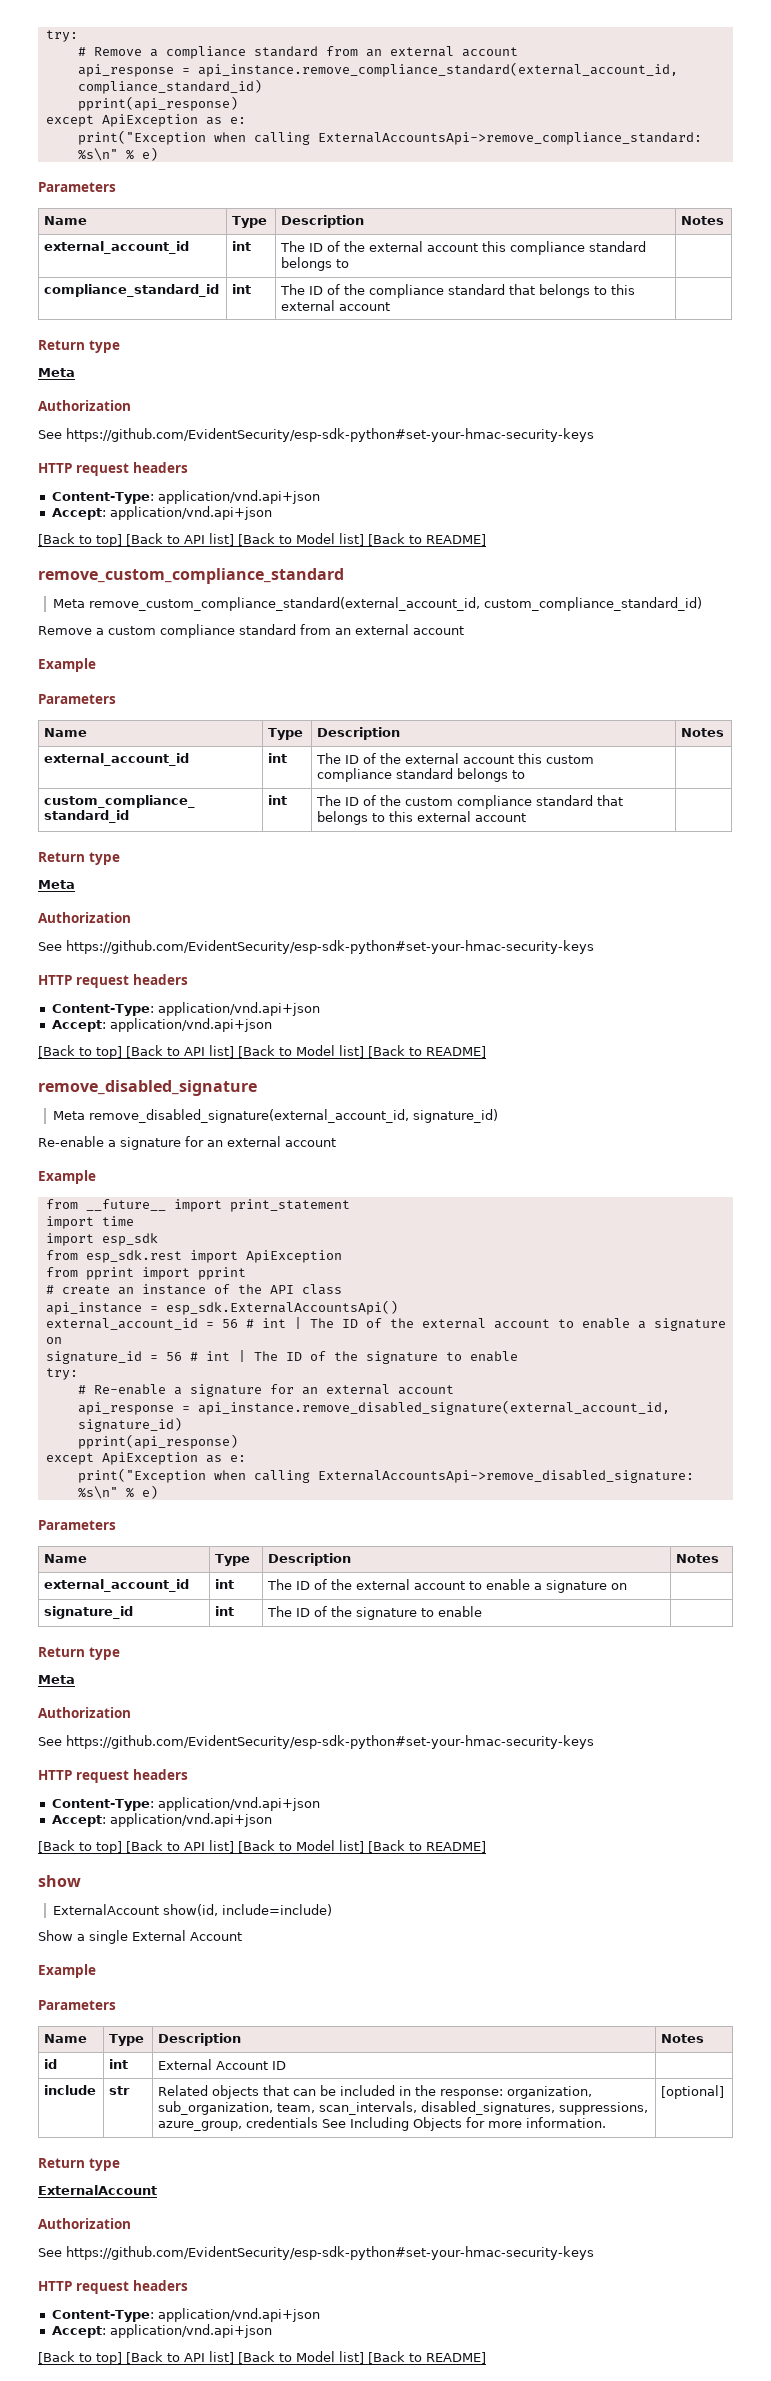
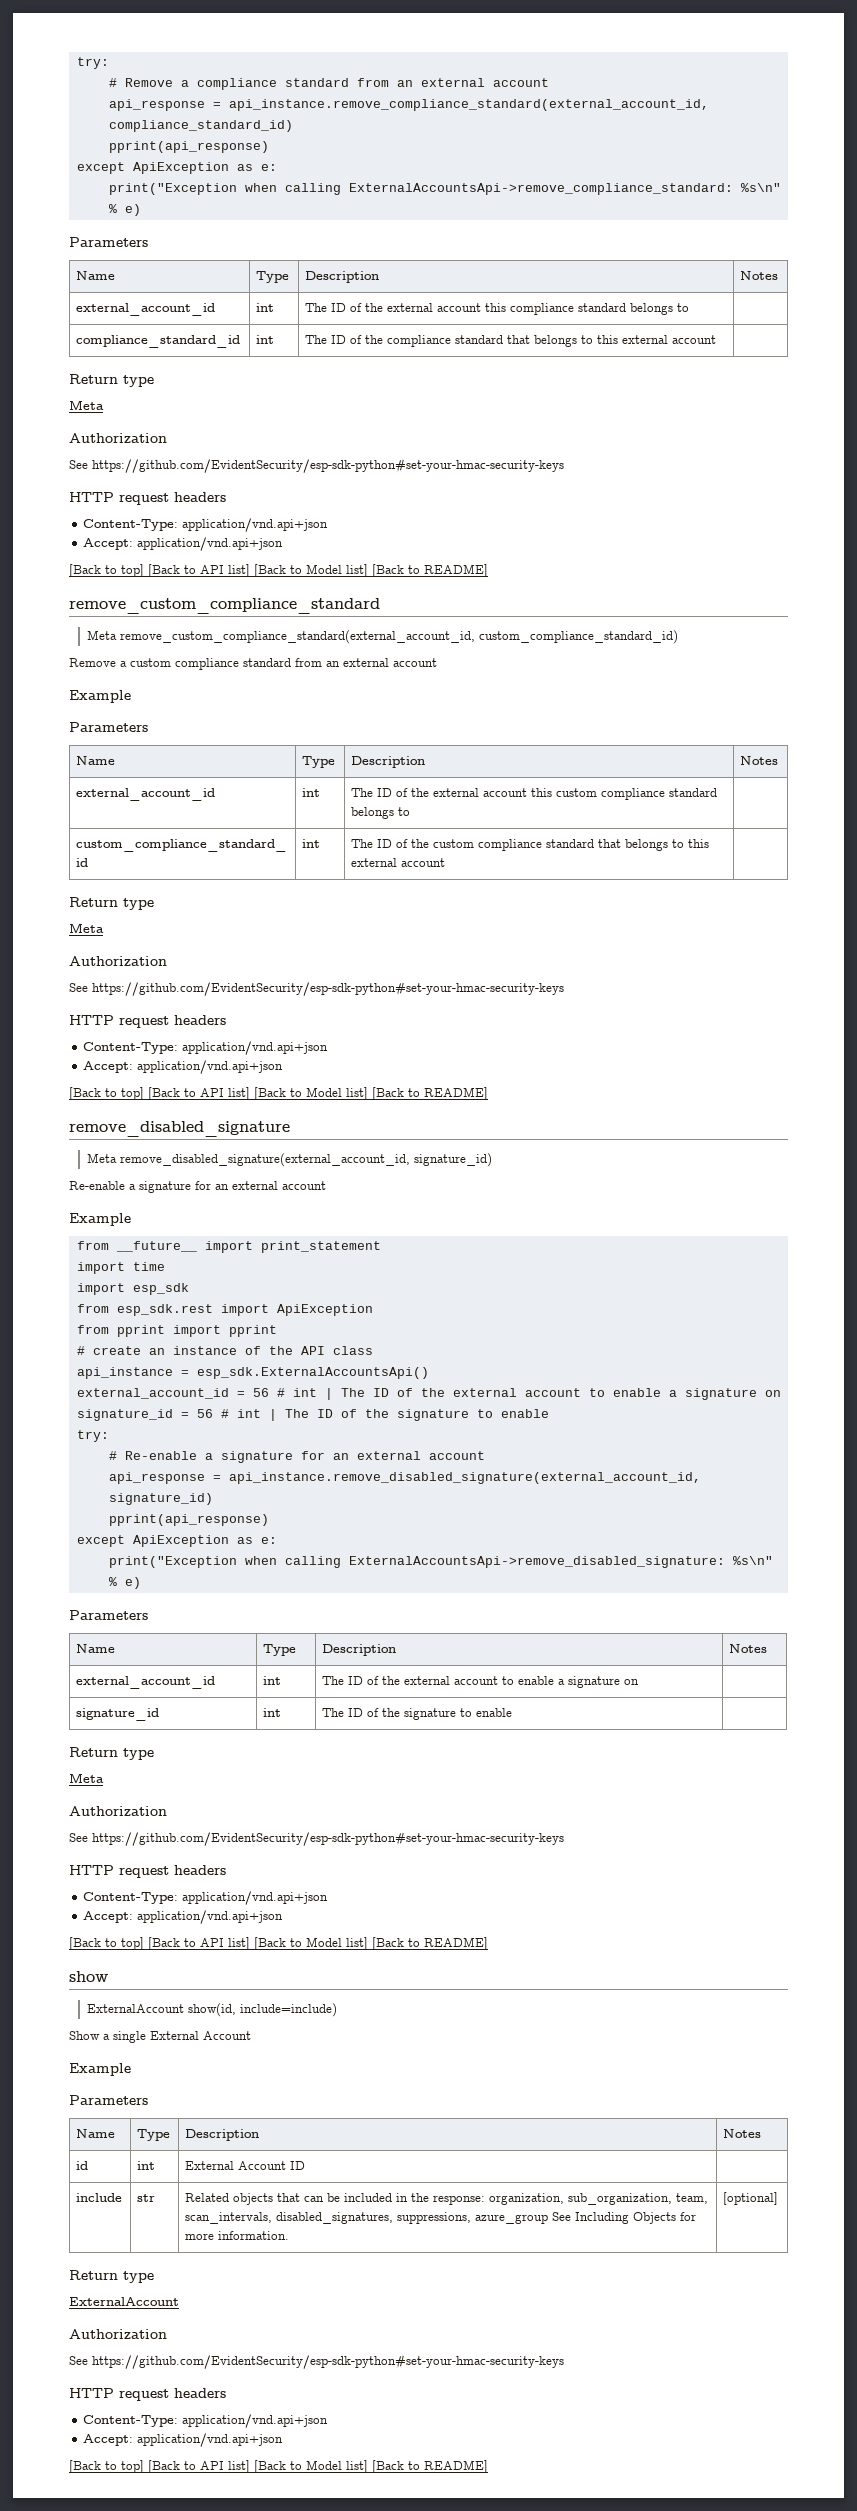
[158,2117,319,2131] azure_group, credentials -> [475,2214,549,2224] azure_group

